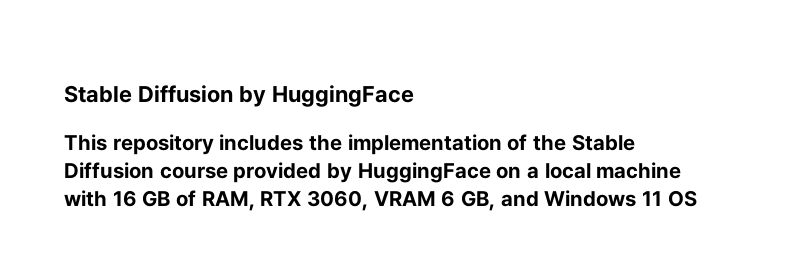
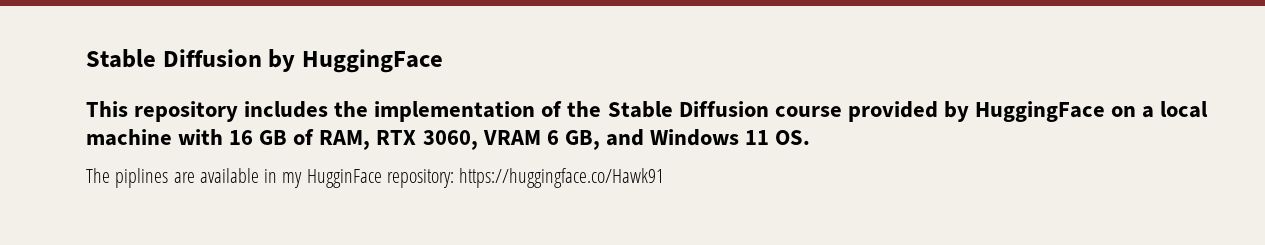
[667,190,697,207] OS -> [775,130,811,145] [86,168,665,188] OS. // The piplines are available in my HugginFace repository: https://huggingface.co/Hawk91

